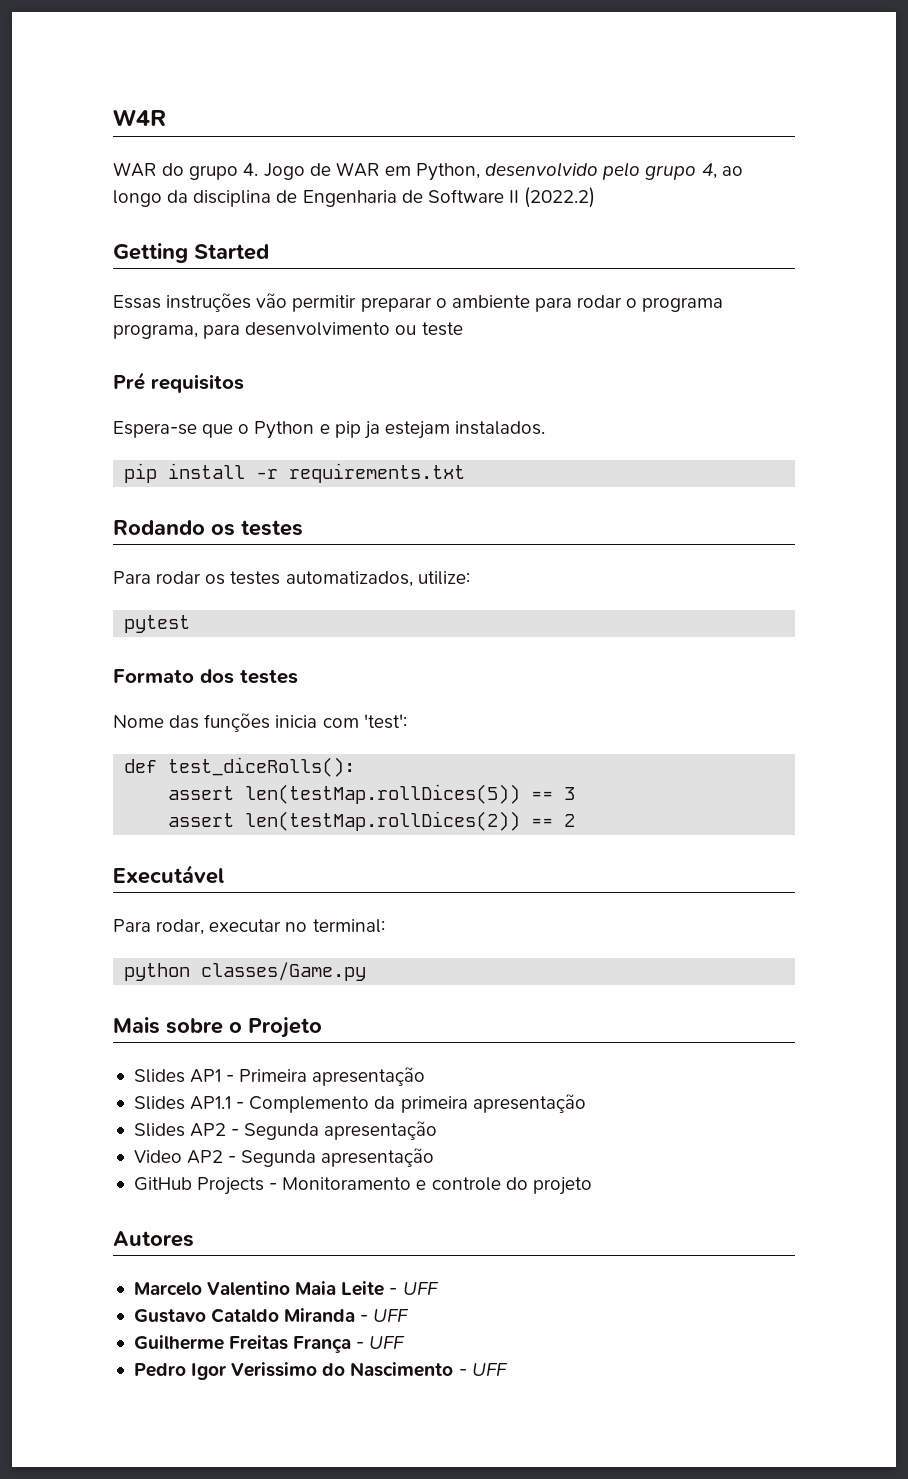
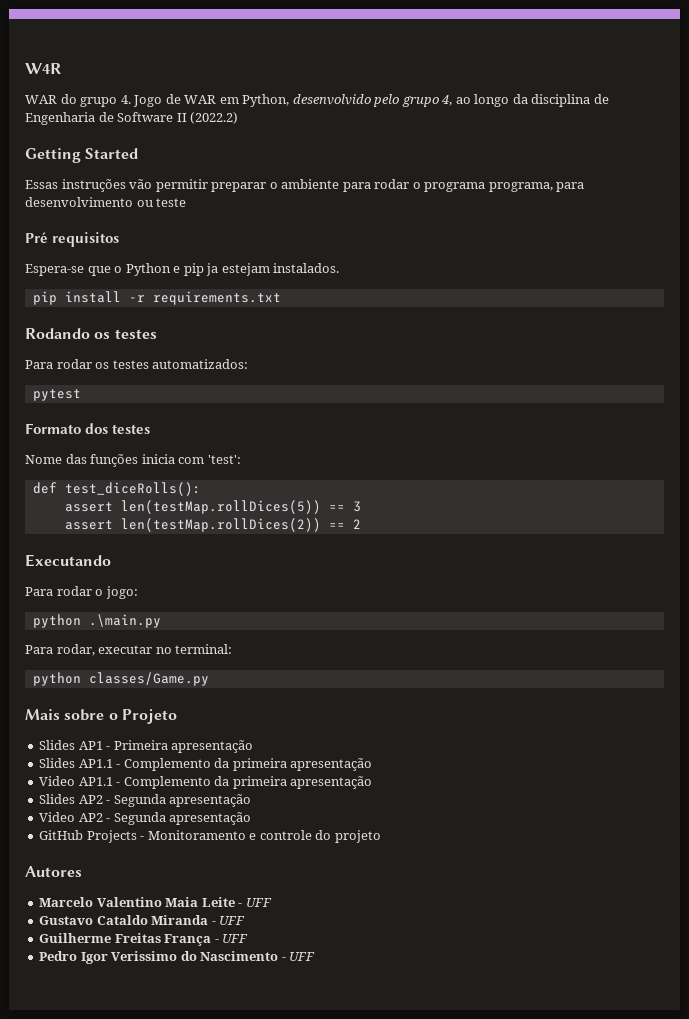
[285,571,470,587] automatizados, utilize: -> [152,359,249,369] automatizados:
[113,865,224,884] Executável -> [25,554,111,567] [25,586,138,599] [32,614,161,628] Executando // Para rodar o jogo: // python .\main.py
(586, 1103) none -> [39,776,373,789] // Video AP1.1 - Complemento da primeira apresentação

